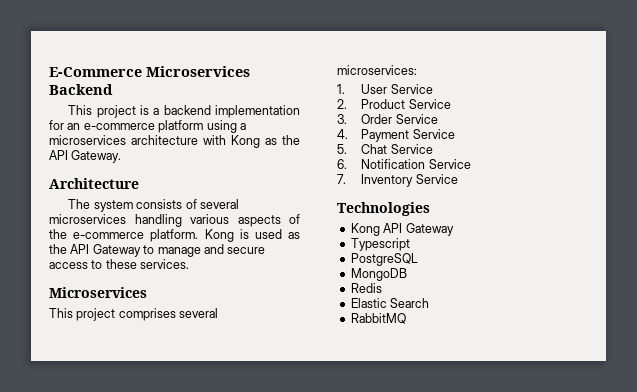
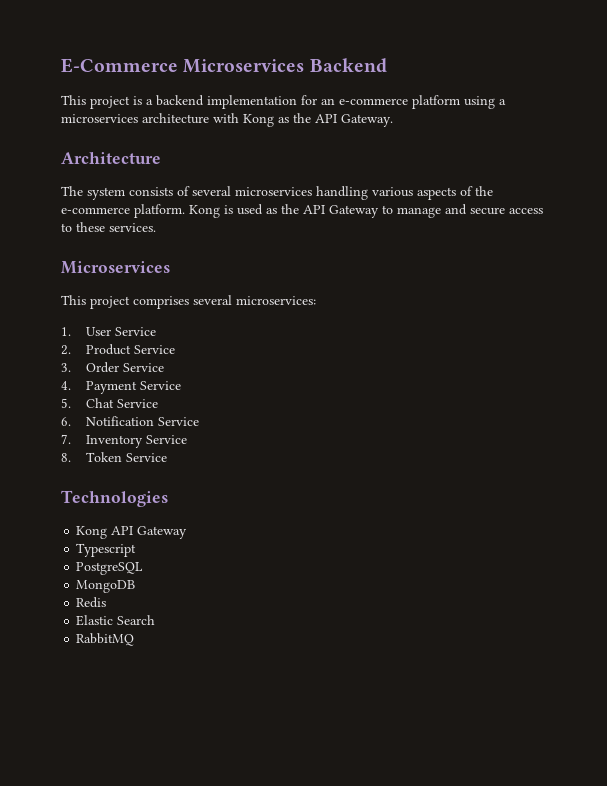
(458, 179) none -> [61,452,168,462] // 8. Token Service

